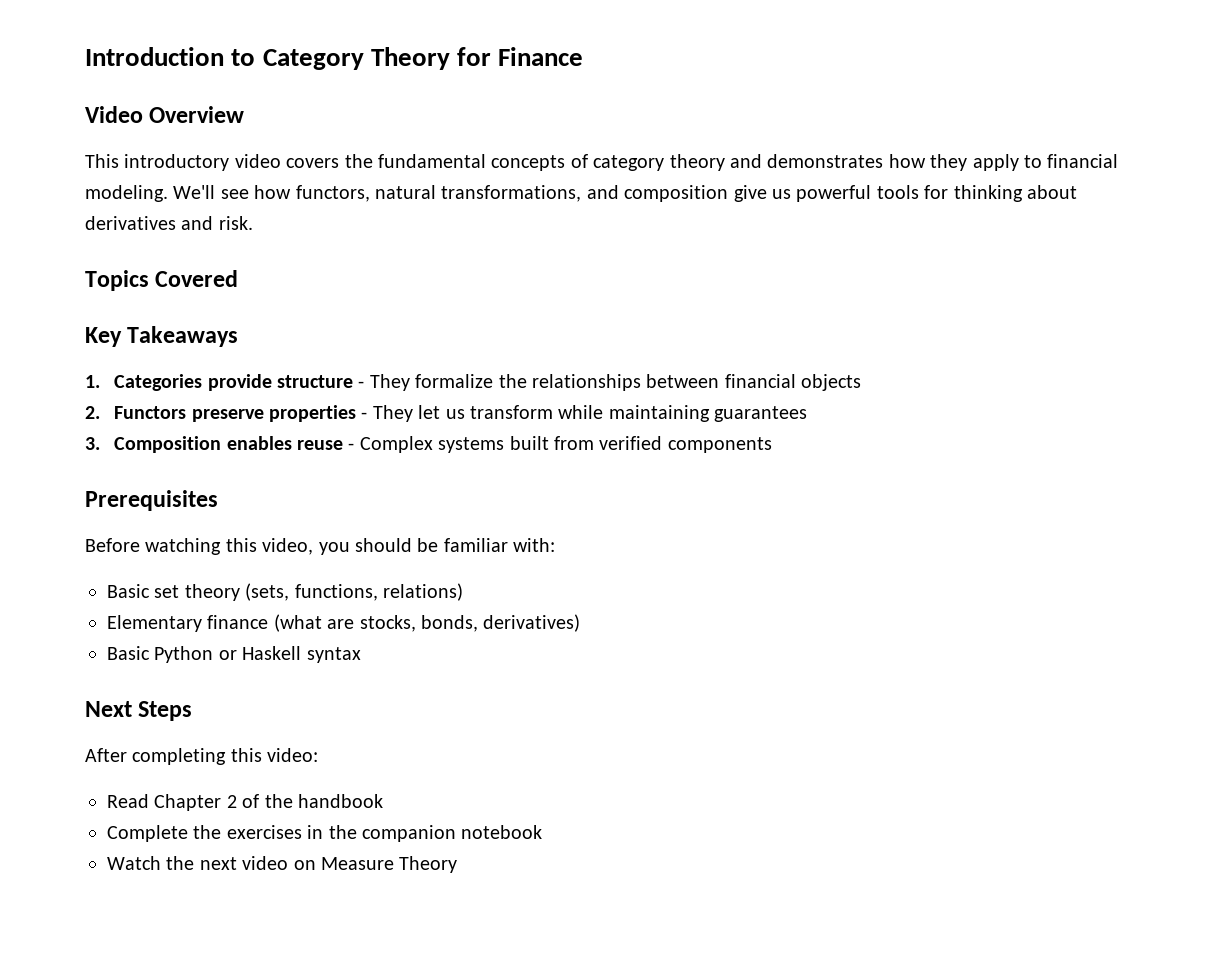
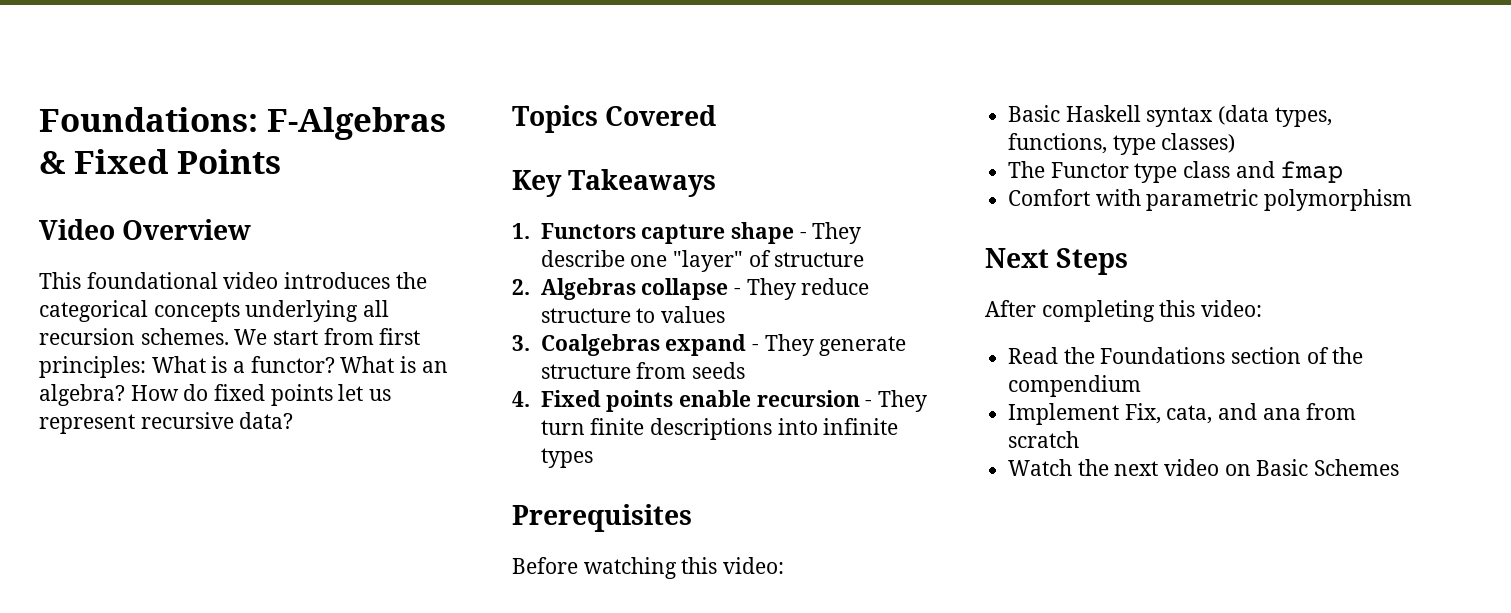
[85,47,584,70] [85,106,245,123] [85,154,1119,171] [85,185,1077,202] [85,216,253,230] Introduction to Category Theory for Finance // Video Overview // This introductory video covers the fundamental concepts of category theory and demonstrates how they apply to financial modeling. We'll see how functors, natural transformations, and composition give us powerful tools for thinking about derivatives and risk. -> [39,107,446,140] [39,149,281,174] [39,219,252,240] [39,272,427,289] [39,300,390,322] [39,328,421,345] [39,356,448,378] [39,384,392,406] [39,412,294,434] Foundations: F-Algebras & Fixed Points // Video Overview // This foundational video introduces the categorical concepts underlying all recursion schemes. We start from first principles: What is a functor? What is an algebra? How do fixed points let us represent recursive data?
[114,374,862,391] [85,405,808,422] [85,436,772,453] [85,490,218,511] [85,538,556,555] [107,583,463,601] [107,614,581,632] [107,646,361,663] Categories provide structure - They formalize the relationships between financial objects // 2. Functors preserve properties - They let us transform while maintaining guarantees // 3. Composition enables reuse - Complex systems built from verified components // Prerequisites // Before watching this video, you should be familiar with: // Basic set theory (sets, functions, relations) // Elementary finance (what are stocks, bonds, derivatives) // Basic Python or Haskell syntax -> [540,222,862,244] [540,250,865,272] [512,278,870,300] [540,306,725,323] [512,334,907,356] [540,362,745,379] [512,390,927,412] [540,418,899,440] [540,448,593,468] [512,504,692,532] [512,557,785,579] [1008,105,1332,127] [1008,133,1236,155] [1008,161,1345,183] [1008,189,1413,211] Functors capture shape - They describe one "layer" of structure // 2. Algebras collapse - They reduce structure to values // 3. Coalgebras expand - They generate structure from seeds // 4. Fixed points enable recursion - They turn finite descriptions into infinite types // Prerequisites // Before watching this video: // Basic Haskell syntax (data types, functions, type classes) // The Functor type class and fmap // Comfort with parametric polymorphism
[154,794,383,811] [107,825,543,842] Chapter 2 of the handbook // Complete the exercises in the companion notebook -> [1063,347,1364,364] [1008,375,1142,397] [1008,403,1357,425] [1008,431,1080,448] the Foundations section of the compendium // Implement Fix, cata, and ana from scratch
[321,856,458,873] Measure Theory -> [1256,459,1400,476] Basic Schemes

